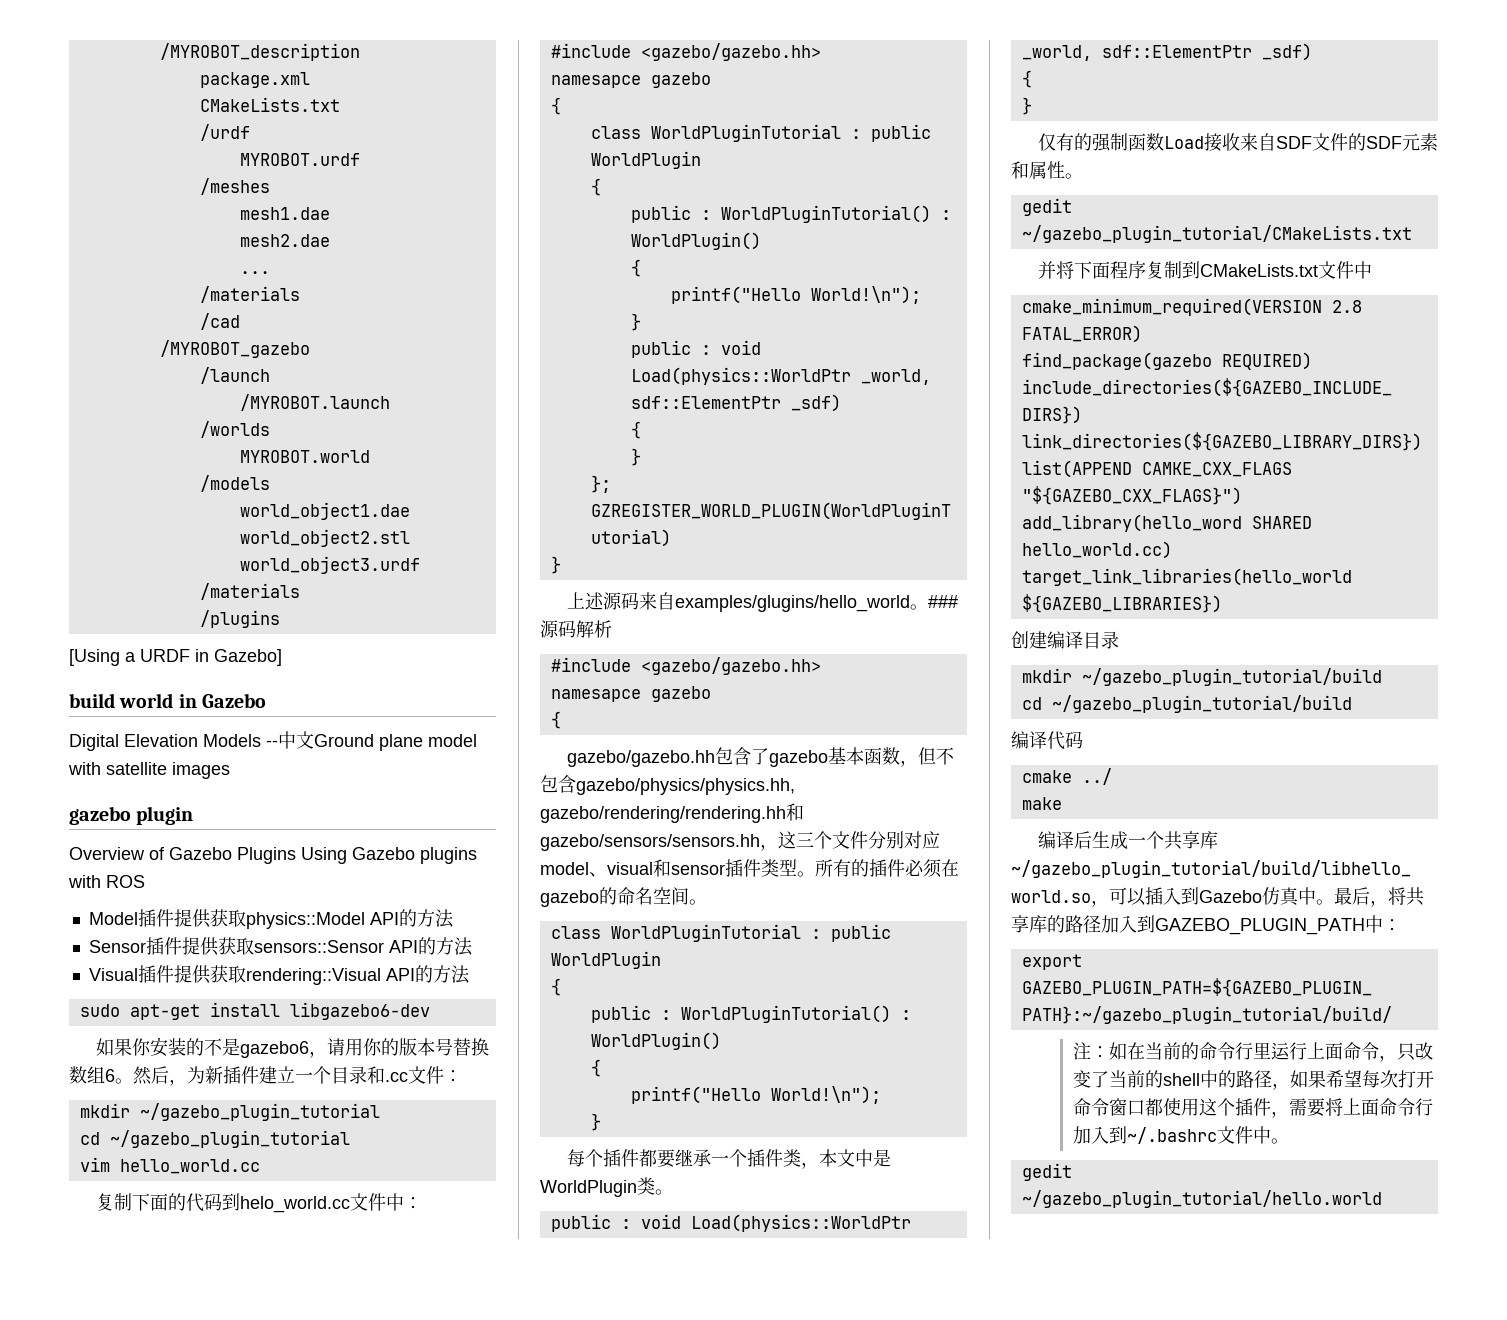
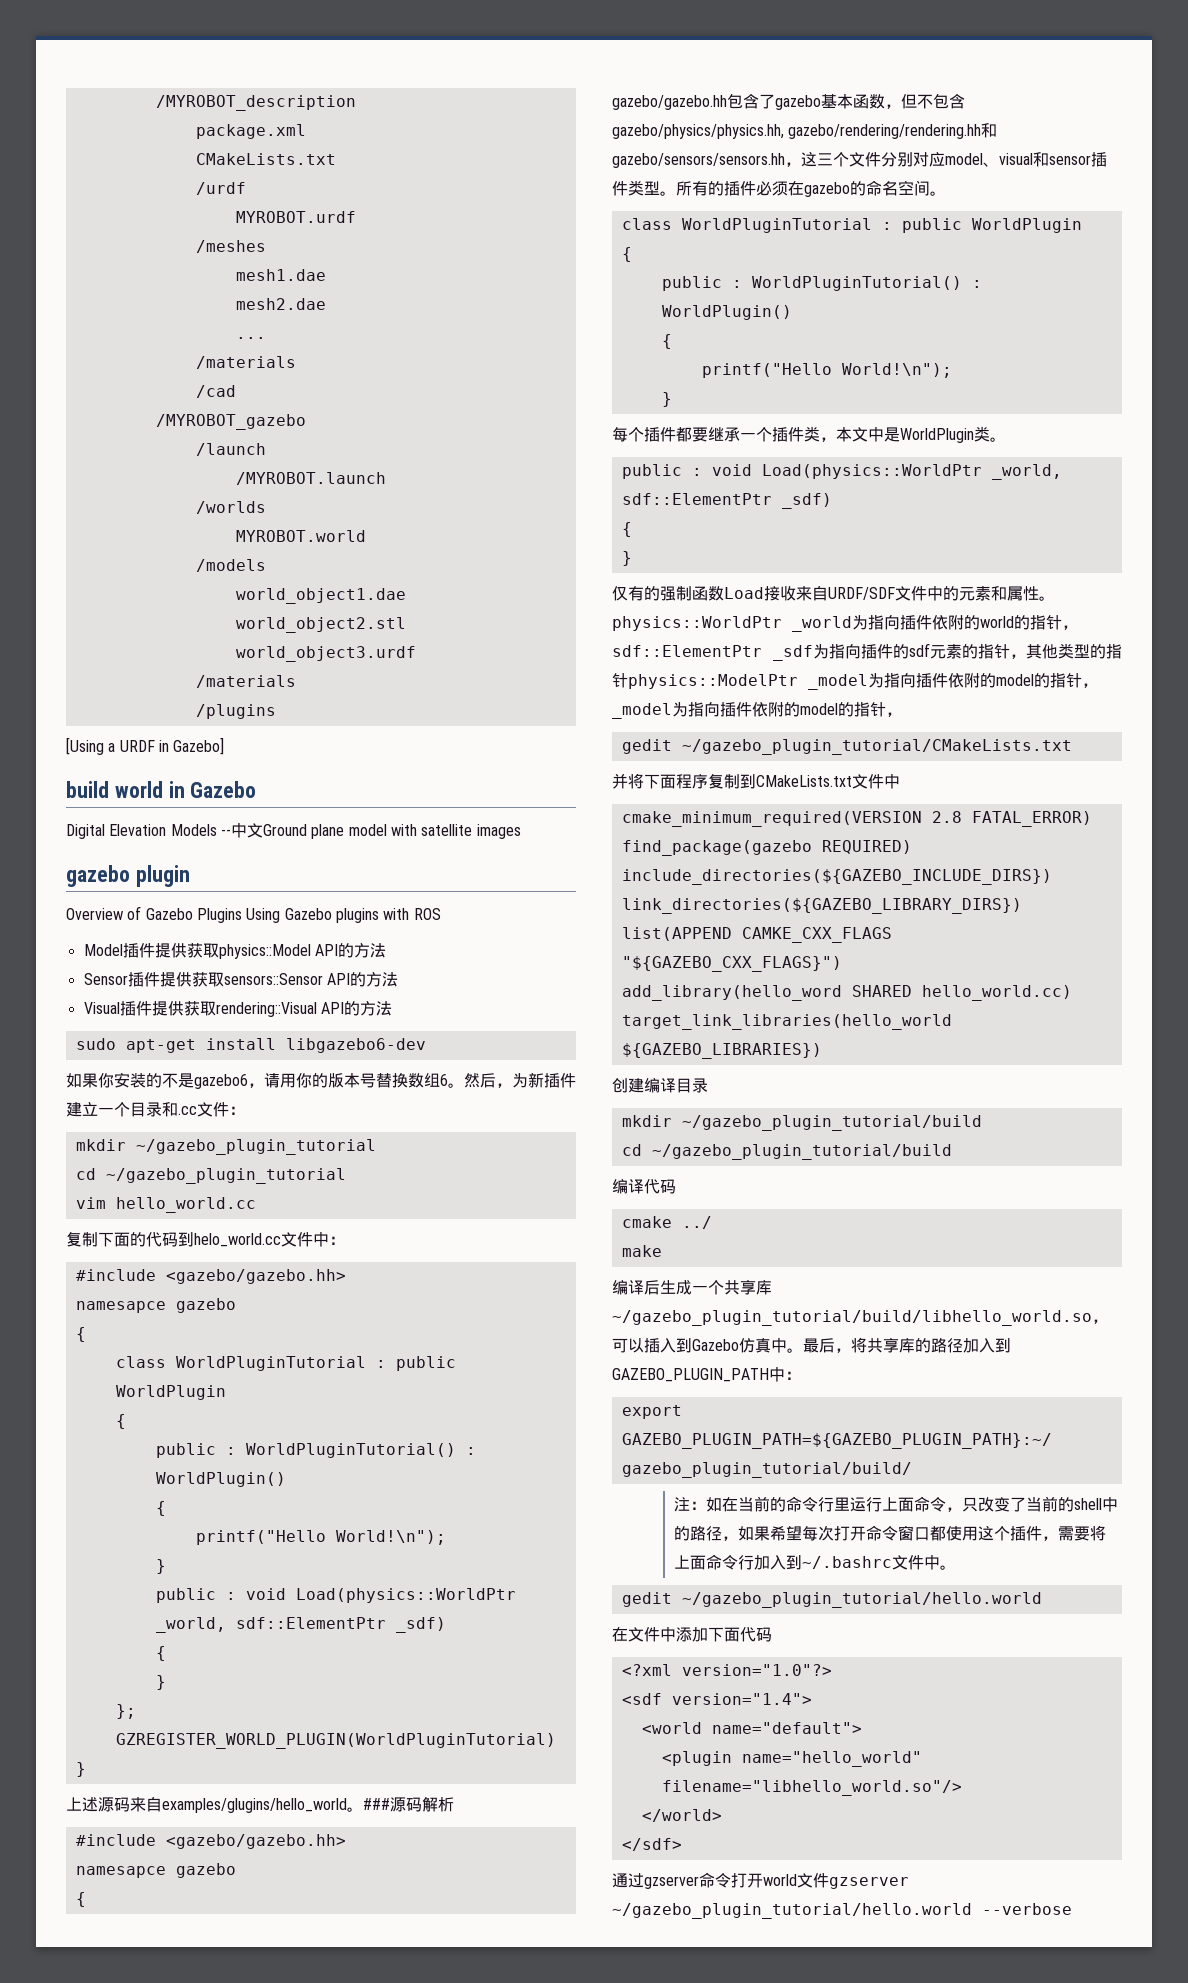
[1275,133,1402,151] SDF文件的SDF -> [828,586,959,601] URDF/SDF文件中的
(1083, 176) none -> [612,615,1078,632] [612,643,1122,661] [612,673,1098,690] [612,702,902,719] physics::WorldPtr _world为指向插件依附的world的指针，sdf::ElementPtr _sdf为指向插件的sdf元素的指针，其他类型的指针physics::ModelPtr _model为指向插件依附的model的指针，_model为指向插件依附的model的指针，
(1382, 1199) none -> [612,1627,772,1642] [621,1664,832,1676] [621,1693,812,1705] [641,1722,862,1734] [661,1751,922,1767] [661,1780,962,1796] [641,1809,722,1822] [621,1838,682,1851] [612,1872,909,1889] [612,1903,1072,1919] // 在文件中添加下面代码 // <?xml version="1.0"?> // <sdf version="1.4"> // <world name="default"> // <plugin name="hello_world" filename="libhello_world.so"/> // </world> // </sdf> // 通过gzserver命令打开world文件gzserver ~/gazebo_plugin_tutorial/hello.world --verbose

